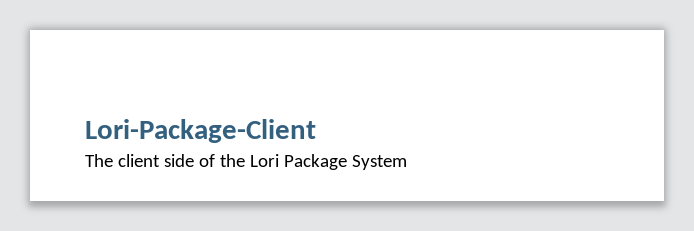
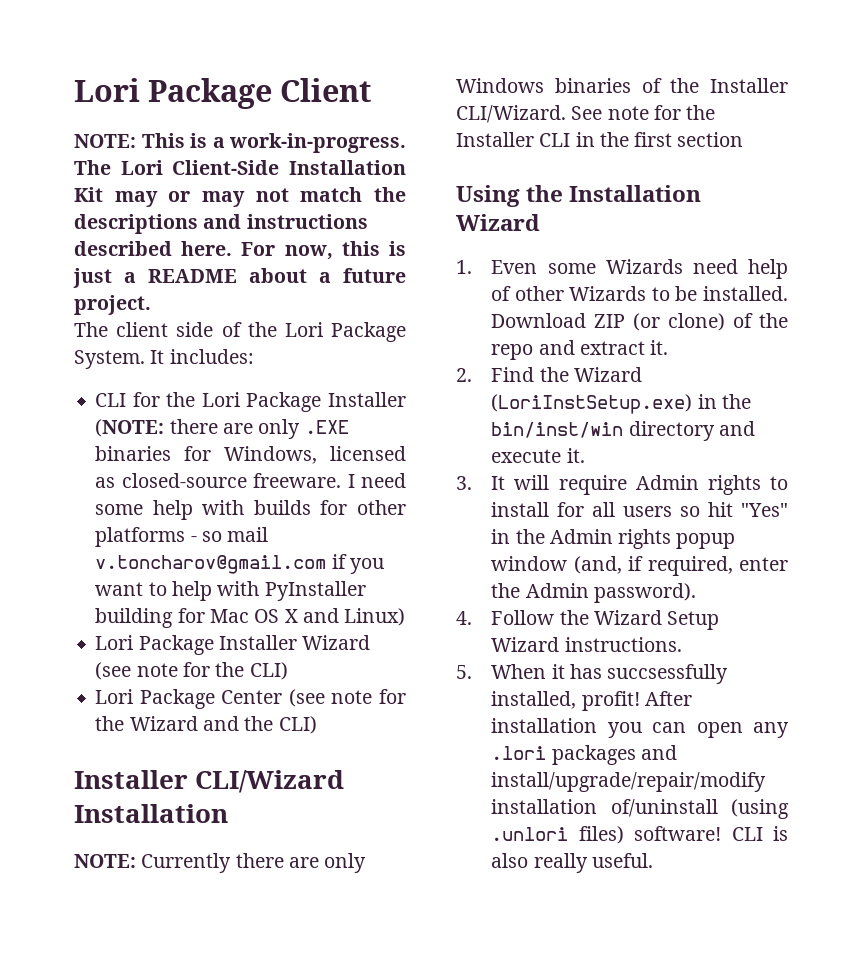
[85,119,316,143] Lori-Package-Client -> [74,78,372,109] [74,133,406,153] [74,160,406,175] [74,187,406,207] [74,214,368,234] [74,241,406,260] [73,268,406,288] [74,295,151,315] Lori Package Client // NOTE: This is a work-in-progress. The Lori Client-Side Installation Kit may or may not match the descriptions and instructions described here. For now, this is just a README about a future project.
[351,155,407,170] System -> [74,349,254,369] [95,392,406,412] [95,419,349,439] [95,446,406,464] [95,473,406,488] [95,500,406,520] [95,527,269,547] [95,554,384,574] [95,581,366,601] [95,608,406,628] [95,635,371,655] [95,662,288,680] [95,689,406,709] [95,716,317,734] [74,770,345,793] [74,804,228,823] [74,853,367,873] [456,78,788,93] [456,105,716,123] [456,132,744,147] [456,185,702,207] [456,214,540,231] [456,259,788,279] [491,286,788,301] [491,313,788,331] [491,340,669,360] [456,367,642,382] [491,394,751,414] [491,421,755,441] [491,448,585,463] [456,475,788,495] [491,502,788,517] [491,529,736,549] [491,556,788,576] [491,583,696,603] [456,610,720,630] [491,637,682,652] [456,664,729,684] [491,691,692,711] [491,718,789,738] [491,745,677,765] [491,772,767,792] [491,799,789,819] [491,826,788,844] [491,853,653,873] System. It includes: // CLI for the Lori Package Installer (NOTE: there are only .EXE binaries for Windows, licensed as closed-source freeware. I need some help with builds for other platforms - so mail v.toncharov@gmail.com if you want to help with PyInstaller building for Mac OS X and Linux) // Lori Package Installer Wizard (see note for the CLI) // Lori Package Center (see note for the Wizard and the CLI) // Installer CLI/Wizard Installation // NOTE: Currently there are only Windows binaries of the Installer CLI/Wizard. See note for the Installer CLI in the first section // Using the Installation Wizard // 1. Even some Wizards need help of other Wizards to be installed. Download ZIP (or clone) of the repo and extract it. // 2. Find the Wizard (LoriInstSetup.exe) in the bin/inst/win directory and execute it. // 3. It will require Admin rights to install for all users so hit "Yes" in the Admin rights popup window (and, if required, enter the Admin password). // 4. Follow the Wizard Setup Wizard instructions. // 5. When it has succsessfully installed, profit! After installation you can open any .lori packages and install/upgrade/repair/modify installation of/uninstall (using .unlori files) software! CLI is also really useful.

